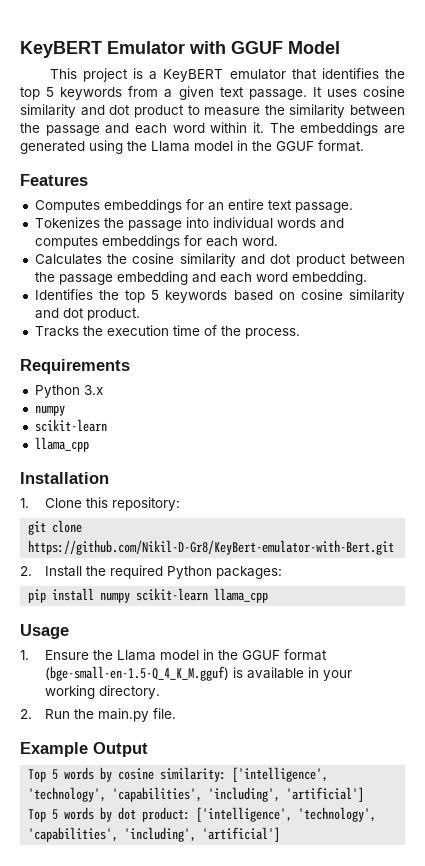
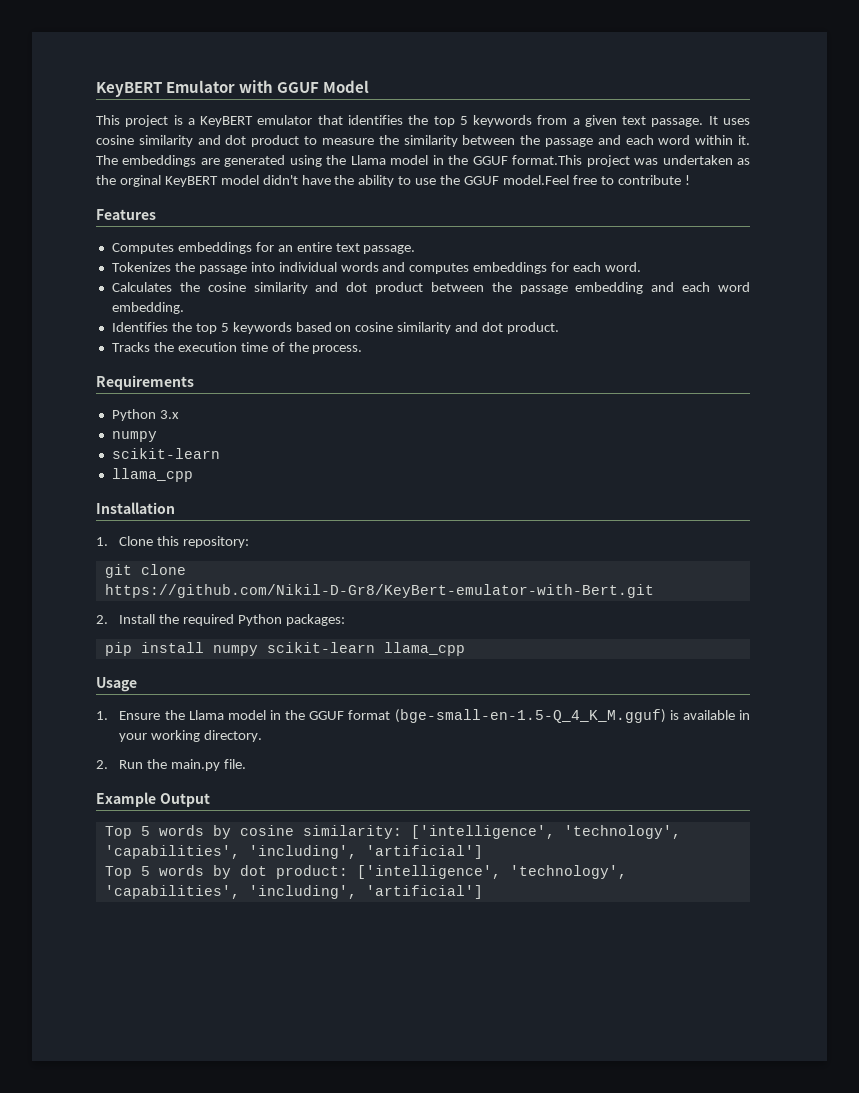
[318,140,364,152] format. -> [512,155,750,167] [96,175,690,187] format.This project was undertaken as the orginal KeyBERT model didn't have the ability to use the GGUF model.Feel free to contribute !

